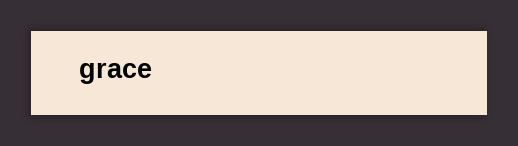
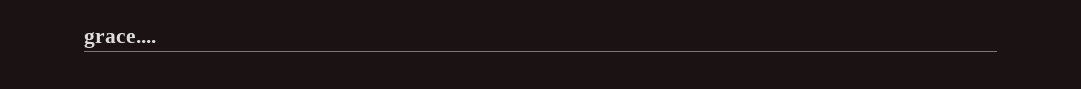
[79,63,152,84] grace -> [84,32,156,48] grace....

